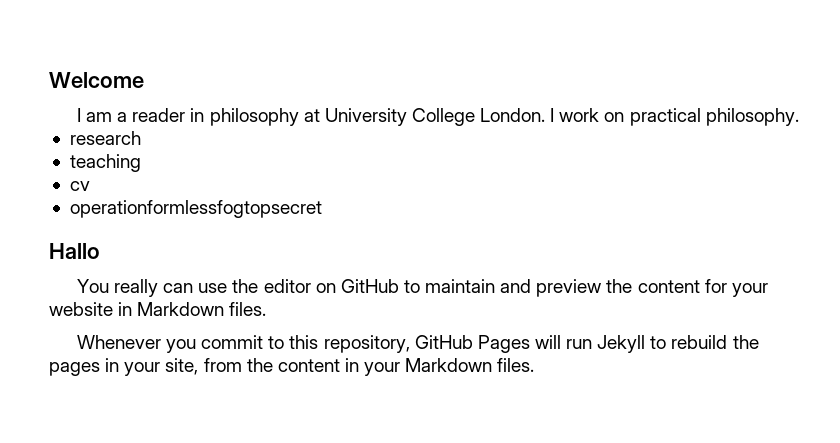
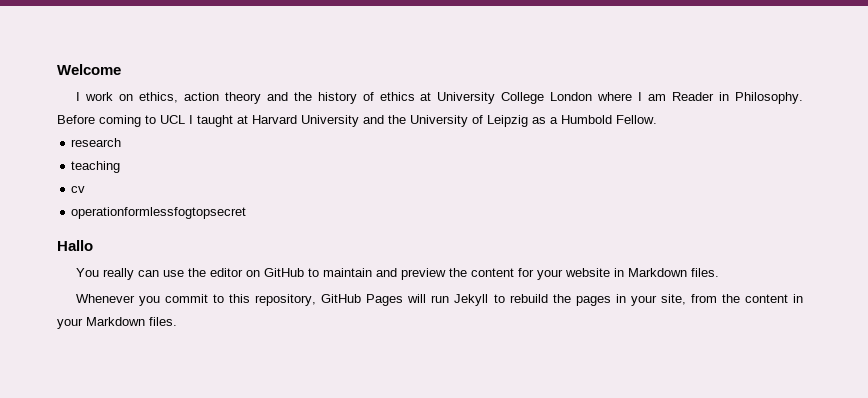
[86,108,799,126] am a reader in philosophy at University College London. I work on practical philosophy. -> [84,92,803,104] [57,115,657,127] work on ethics, action theory and the history of ethics at University College London where I am Reader in Philosophy. Before coming to UCL I taught at Harvard University and the University of Leipzig as a Humbold Fellow.

